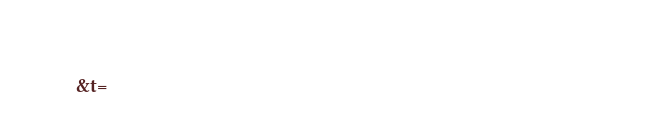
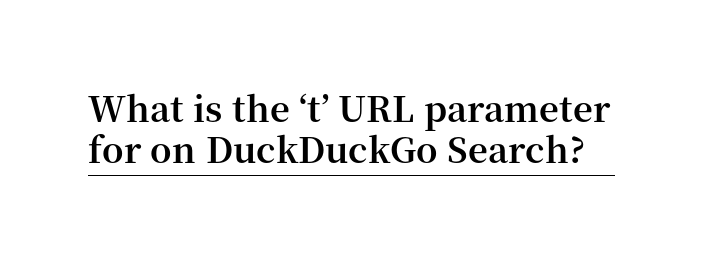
[76,79,107,92] &t= -> [88,93,611,131] [88,134,585,163] What is the ‘t’ URL parameter for on DuckDuckGo Search?

